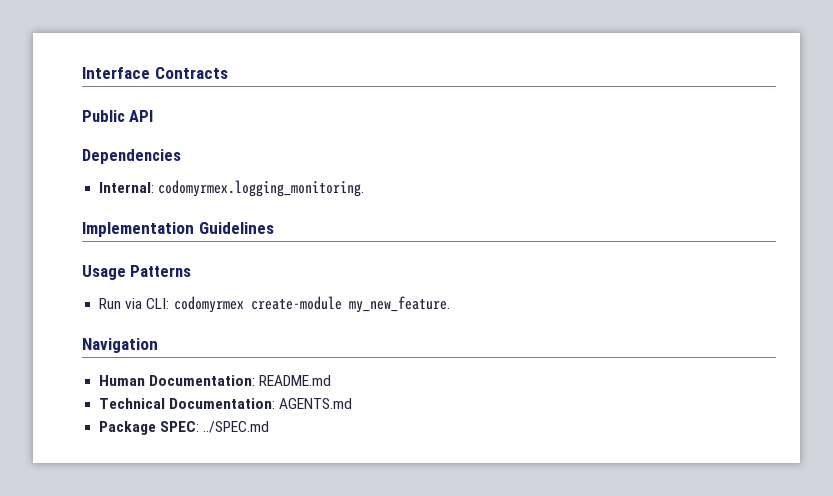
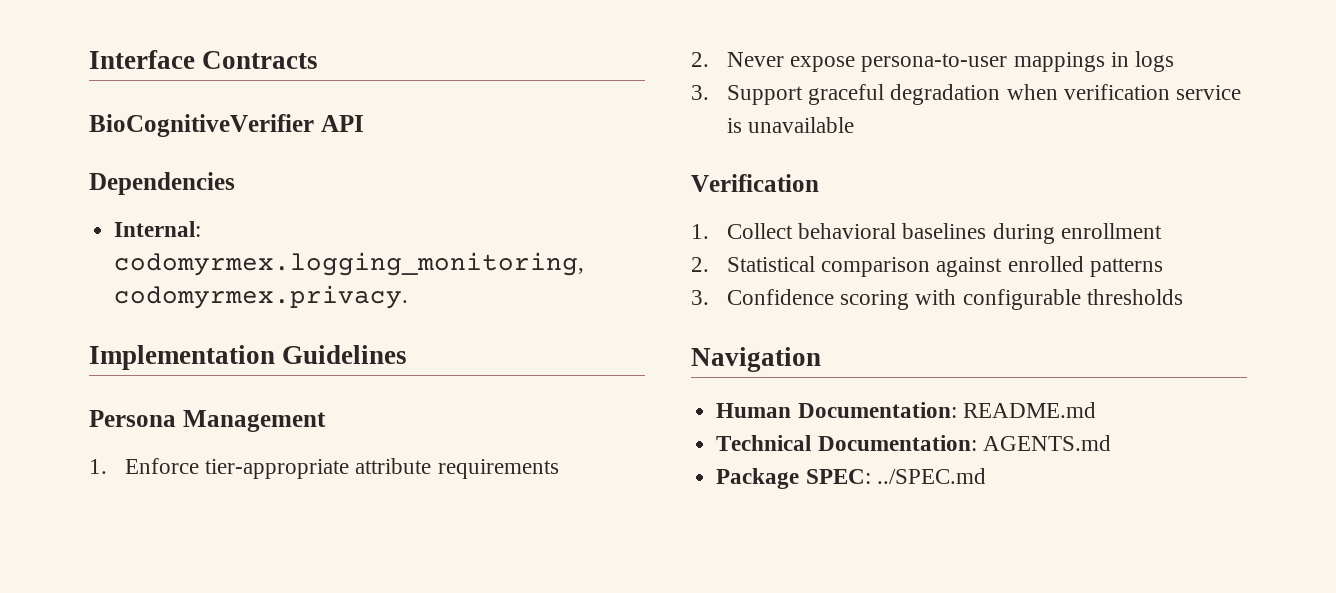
[82,110,125,122] Public -> [89,114,314,137] BioCognitiveVerifier
[158,180,365,197] codomyrmex.logging_monitoring. -> [114,252,585,276] [114,285,409,309] codomyrmex.logging_monitoring, codomyrmex.privacy.
[82,265,192,280] [99,296,450,313] Usage Patterns // Run via CLI: codomyrmex create-module my_new_feature. -> [89,410,326,432] [89,458,559,479] [691,51,1175,72] [691,84,1242,105] [726,117,855,133] [691,174,819,192] [691,223,1162,244] [691,256,1163,277] [691,289,1183,310] Persona Management // 1. Enforce tier-appropriate attribute requirements // 2. Never expose persona-to-user mappings in logs // 3. Support graceful degradation when verification service is unavailable // Verification // 1. Collect behavioral baselines during enrollment // 2. Statistical comparison against enrolled patterns // 3. Confidence scoring with configurable thresholds

